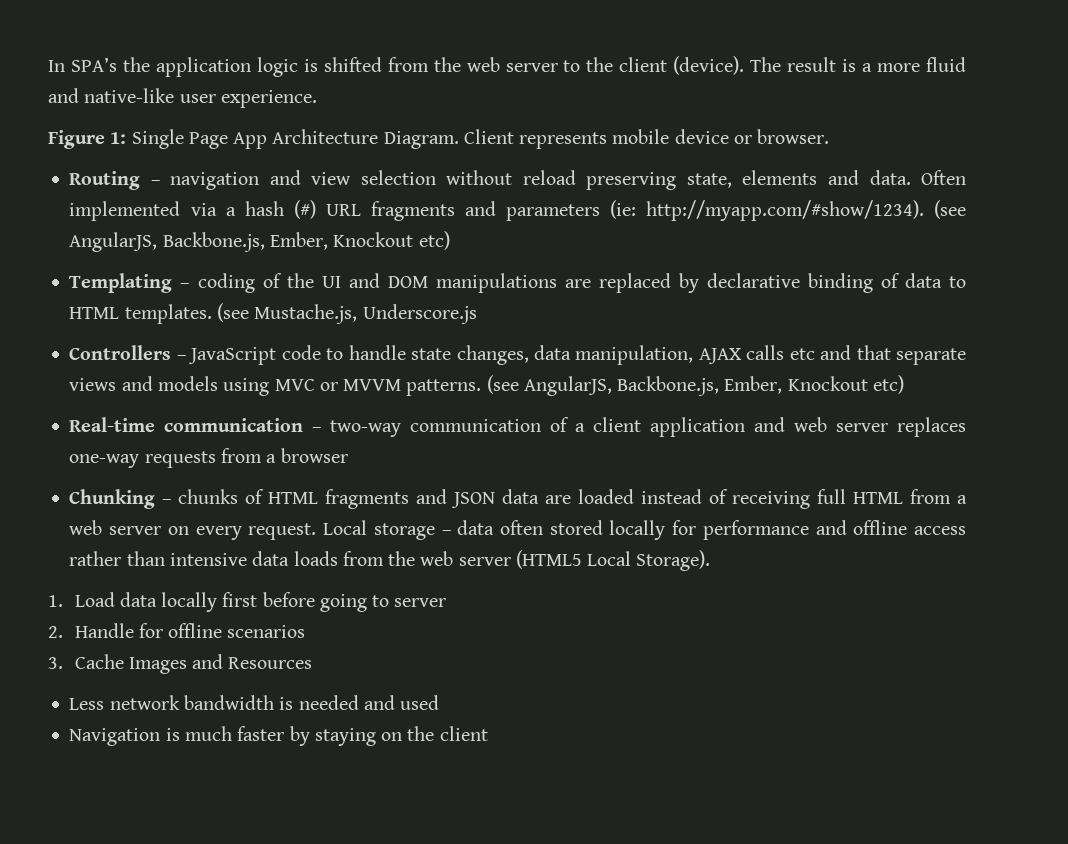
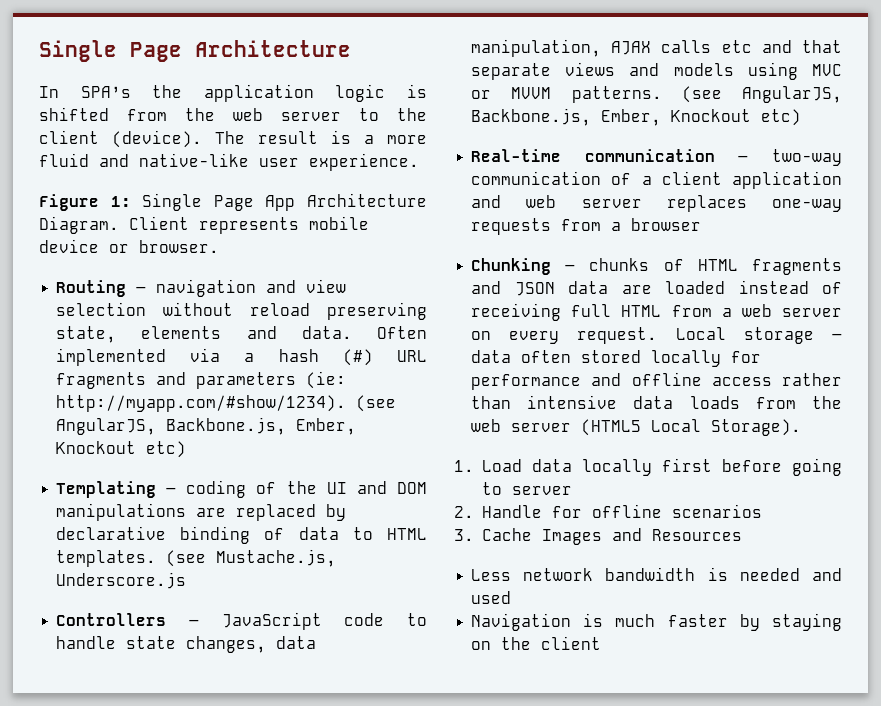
(48, 66) none -> [39,40,351,62] Single Page Architecture //

